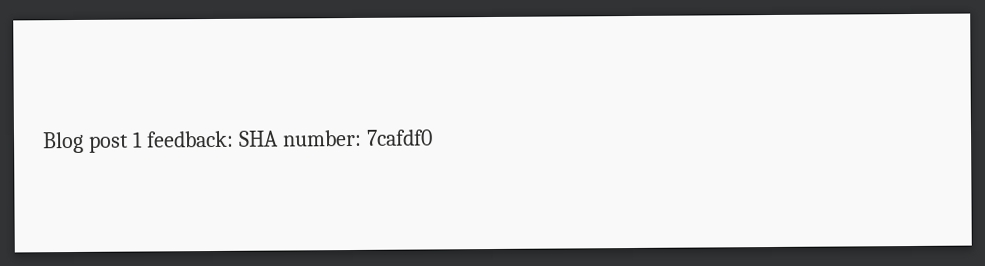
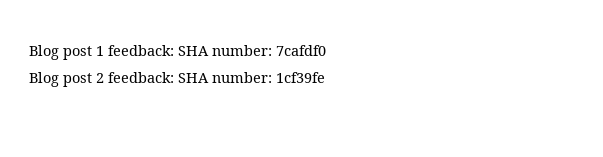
(433, 137) none -> [29,72,325,87] // Blog post 2 feedback: SHA number: 1cf39fe

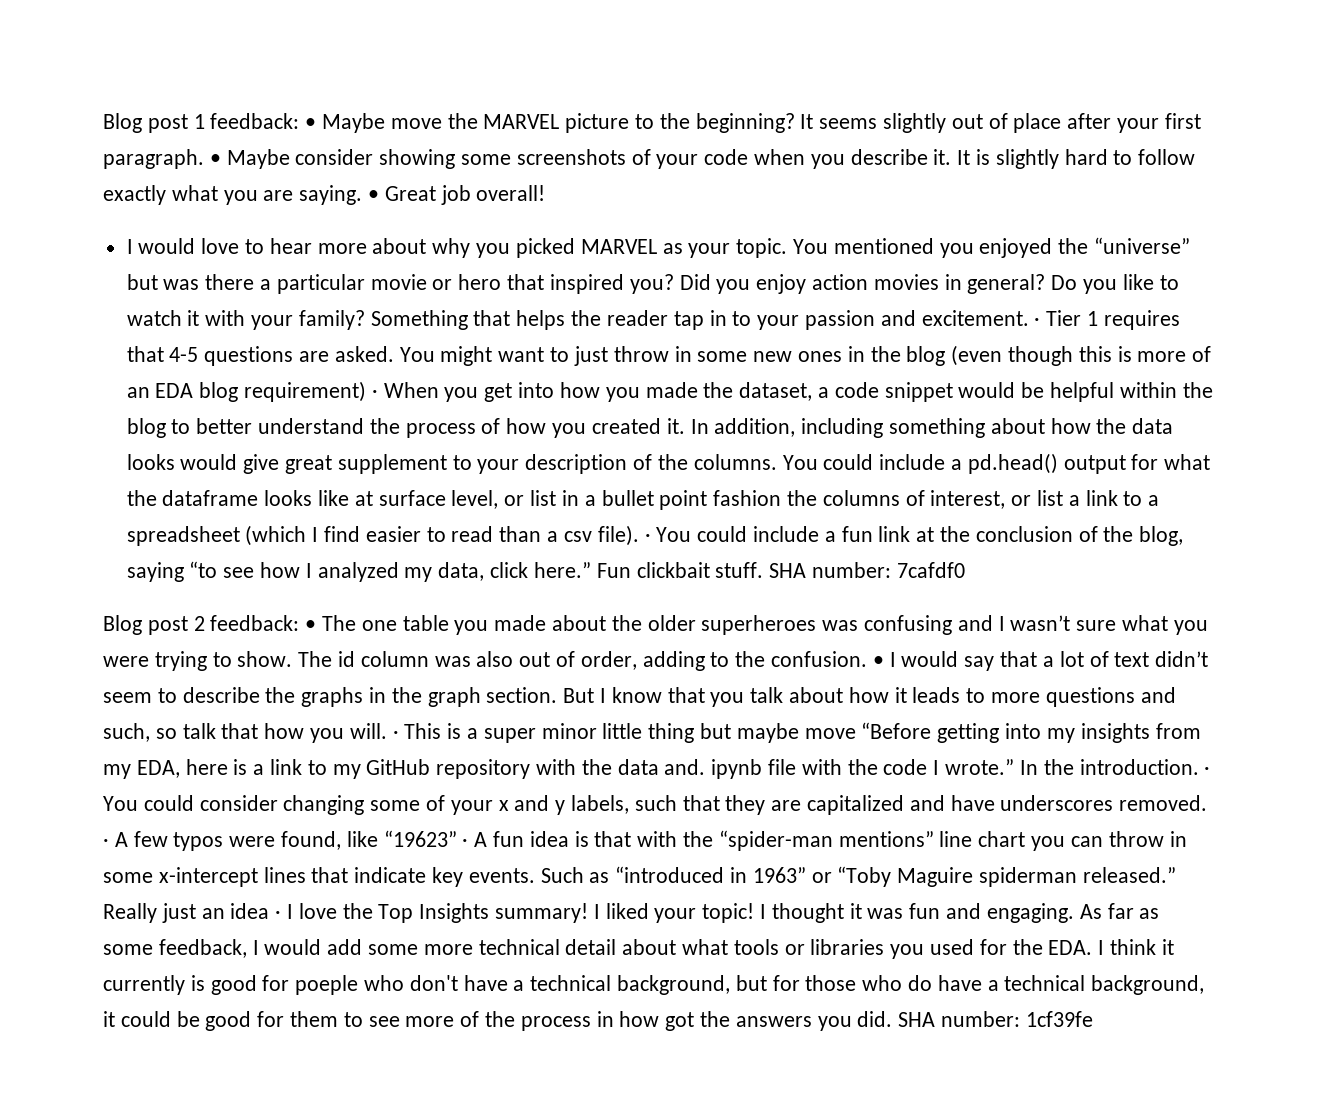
(174, 50) none -> [305,113,1201,133] [103,149,1196,169] [103,185,546,205] [126,237,1190,258] [126,274,1179,294] [126,310,1180,330] [126,345,1212,366] [126,381,1213,402] [126,418,1174,438] [126,453,1211,474] [126,490,1160,510] [126,525,1184,546] [126,561,764,582] • Maybe move the MARVEL picture to the beginning? It seems slightly out of place after your first paragraph. • Maybe consider showing some screenshots of your code when you describe it. It is slightly hard to follow exactly what you are saying. • Great job overall! // I would love to hear more about why you picked MARVEL as your topic. You mentioned you enjoyed the “universe” but was there a particular movie or hero that inspired you? Did you enjoy action movies in general? Do you like to watch it with your family? Something that helps the reader tap in to your passion and excitement. · Tier 1 requires that 4-5 questions are asked. You might want to just throw in some new ones in the blog (even though this is more of an EDA blog requirement) · When you get into how you made the dataset, a code snippet would be helpful within the blog to better understand the process of how you created it. In addition, including something about how the data looks would give great supplement to your description of the columns. You could include a pd.head() output for what the dataframe looks like at surface level, or list in a bullet point fashion the columns of interest, or list a link to a spreadsheet (which I find easier to read than a csv file). · You could include a fun link at the conclusion of the blog, saying “to see how I analyzed my data, click here.” Fun clickbait stuff.
(174, 77) none -> [305,615,1208,635] [103,651,1209,671] [103,687,1176,707] [103,722,1201,743] [103,759,1211,779] [103,795,1208,815] [103,830,1187,851] [103,866,1176,887] [103,903,1160,923] [103,939,1174,959] [103,975,1205,995] [103,1011,893,1031] • The one table you made about the older superheroes was confusing and I wasn’t sure what you were trying to show. The id column was also out of order, adding to the confusion. • I would say that a lot of text didn’t seem to describe the graphs in the graph section. But I know that you talk about how it leads to more questions and such, so talk that how you will. · This is a super minor little thing but maybe move “Before getting into my insights from my EDA, here is a link to my GitHub repository with the data and. ipynb file with the code I wrote.” In the introduction. · You could consider changing some of your x and y labels, such that they are capitalized and have underscores removed. · A few typos were found, like “19623” · A fun idea is that with the “spider-man mentions” line chart you can throw in some x-intercept lines that indicate key events. Such as “introduced in 1963” or “Toby Maguire spiderman released.” Really just an idea · I love the Top Insights summary! I liked your topic! I thought it was fun and engaging. As far as some feedback, I would add some more technical detail about what tools or libraries you used for the EDA. I think it currently is good for poeple who don't have a technical background, but for those who do have a technical background, it could be good for them to see more of the process in how got the answers you did.

